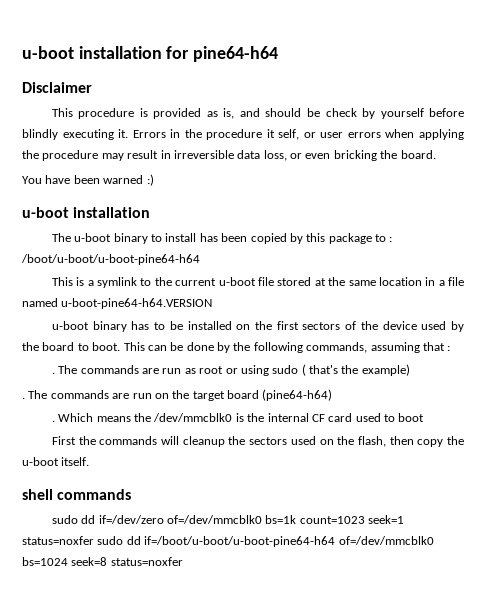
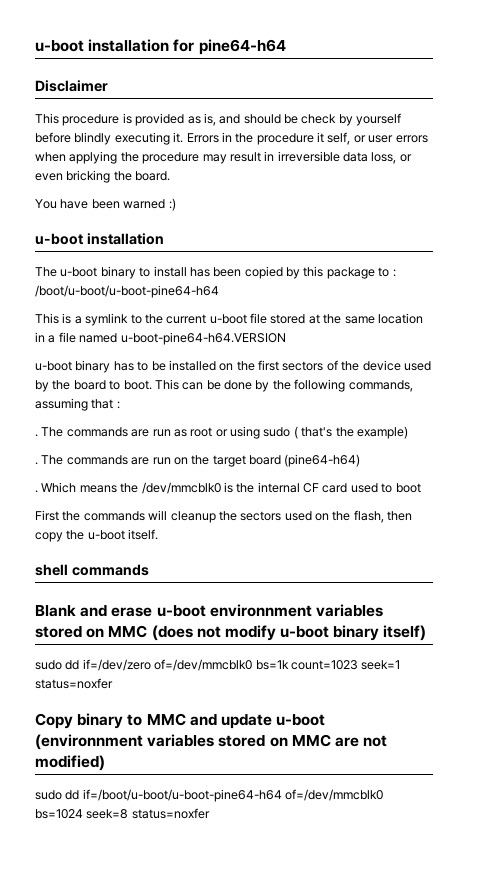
(132, 494) none -> [35,604,383,617] [35,625,427,641] // Blank and erase u-boot environnment variables stored on MMC (does not modify u-boot binary itself)
(94, 540) none -> [35,713,326,729] [35,734,388,750] [35,755,105,771] // Copy binary to MMC and update u-boot (environnment variables stored on MMC are not modified) //

